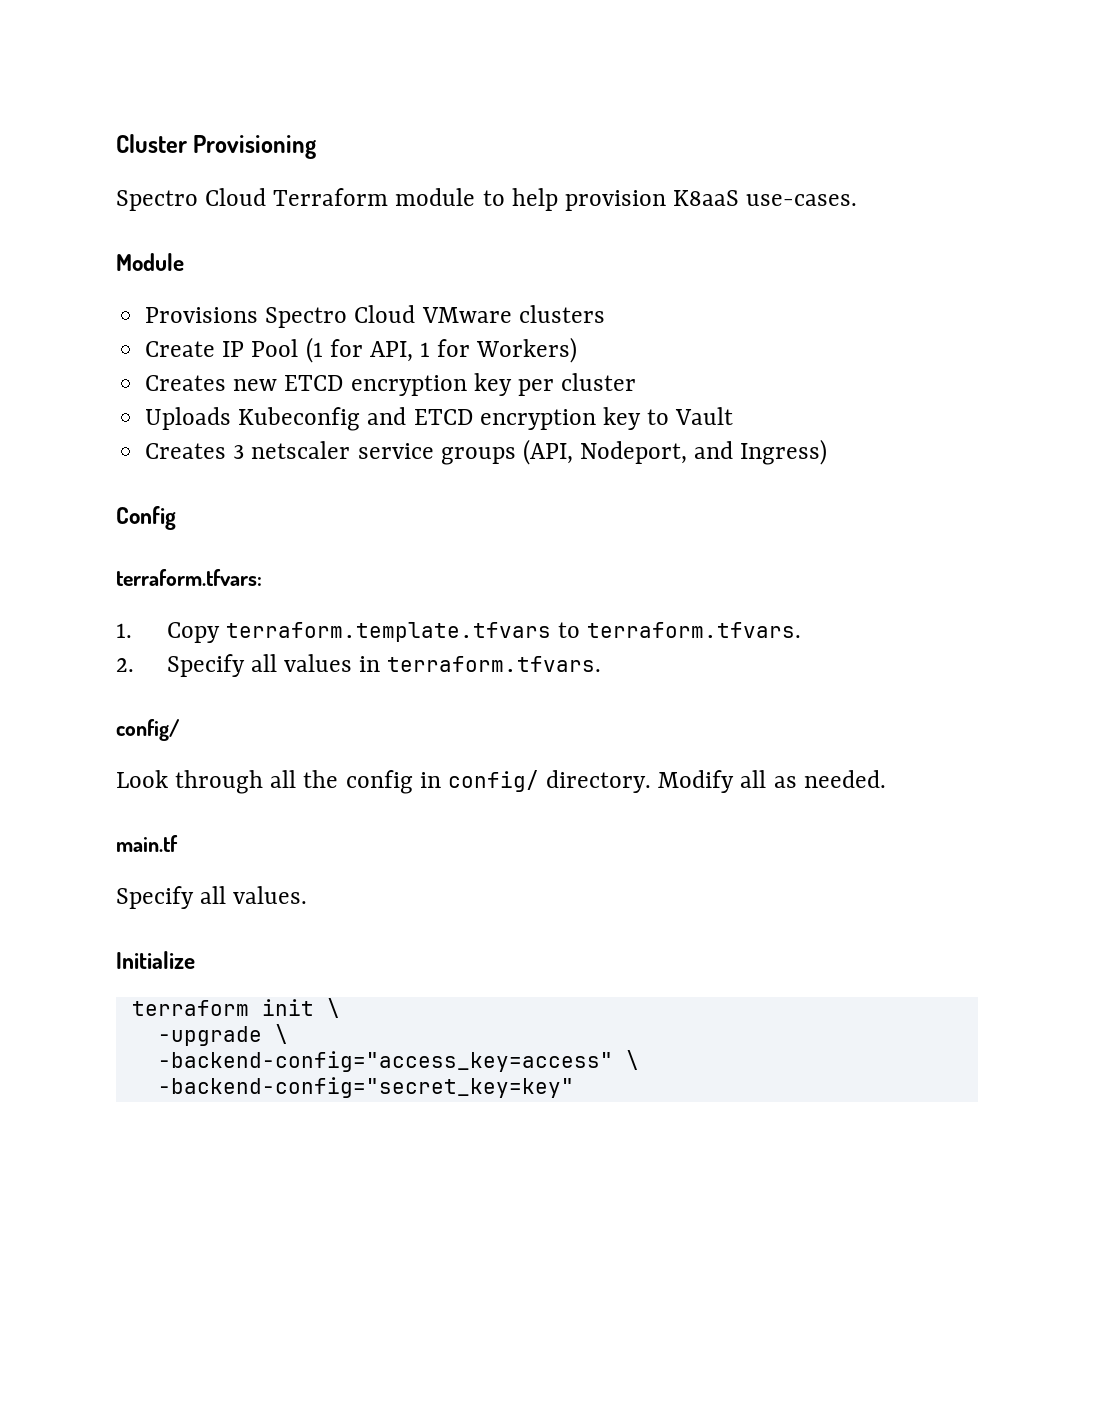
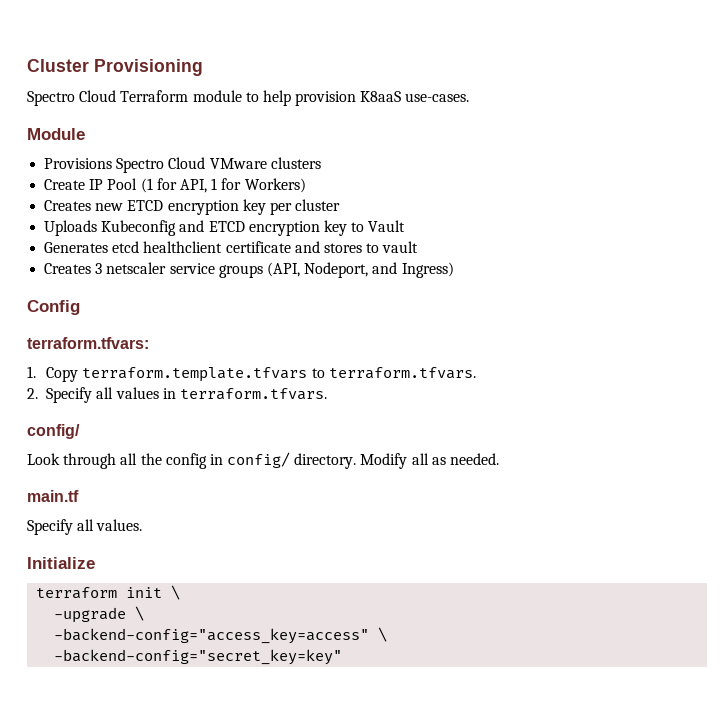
(734, 416) none -> [44,241,419,253] // Generates etcd healthclient certificate and stores to vault

